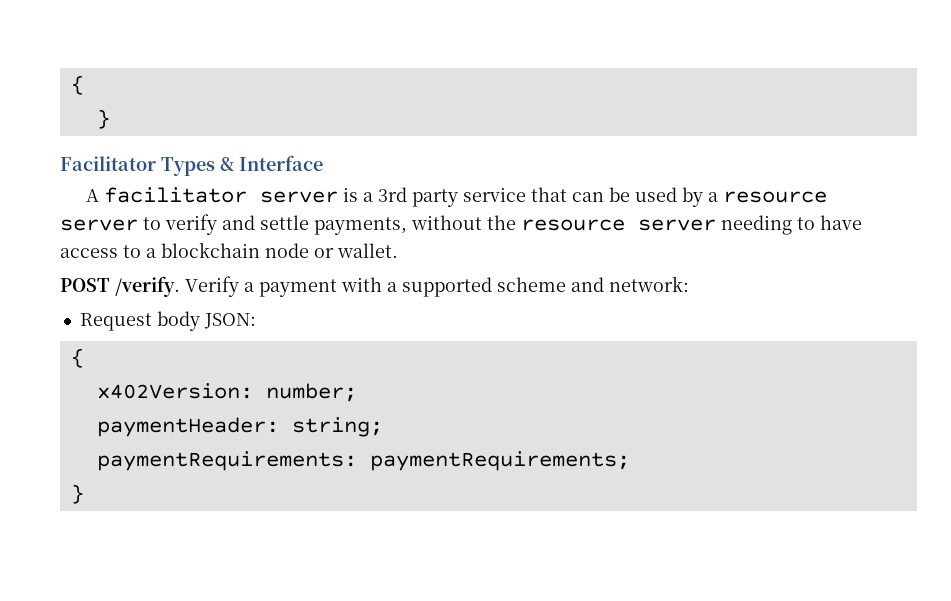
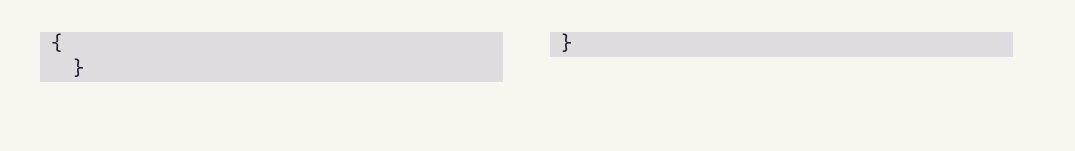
[60,155,323,176] [86,187,828,207] [60,214,862,235] [60,242,398,258] [60,276,689,297] [79,311,256,331] [70,348,84,368] [96,383,357,402] [96,417,383,437] [96,451,630,471] // Facilitator Types & Interface // A facilitator server is a 3rd party service that can be used by a resource server to verify and settle payments, without the resource server needing to have access to a blockchain node or wallet. // POST /verify. Verify a payment with a supported scheme and network: // Request body JSON: // { // x402Version: number; // paymentHeader: string; // paymentRequirements: paymentRequirements; -> (85, 67) none

